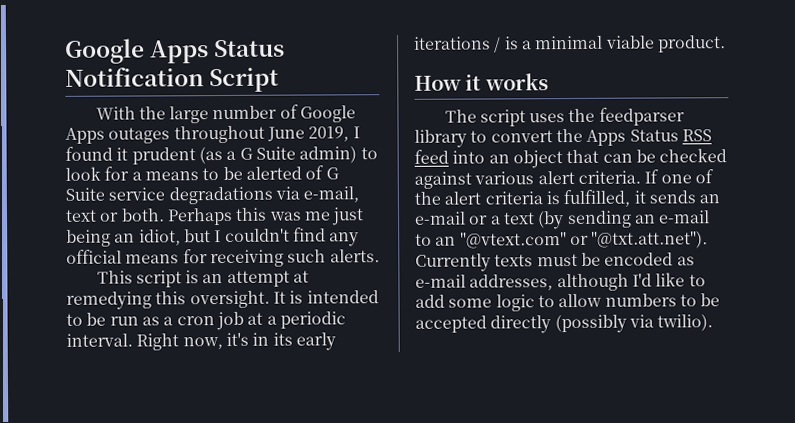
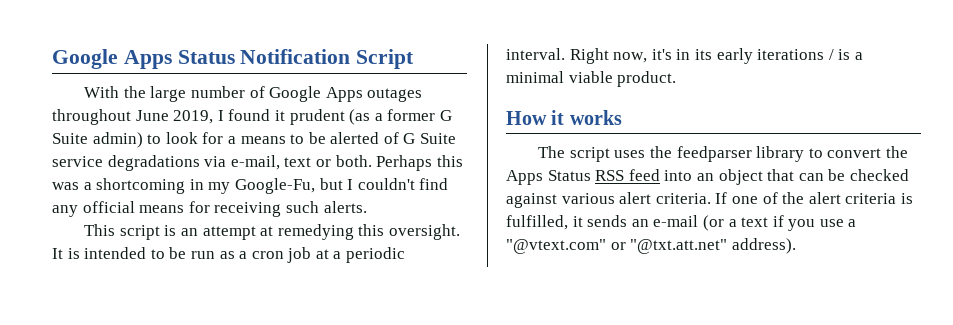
(237, 155) none -> [387,109,436,121] former
[303,207,365,226] [66,229,181,247] me just being an idiot, -> [83,178,315,194] a shortcoming in my Google-Fu,
[469,215,489,225] or -> [702,215,724,231] (or
[538,210,711,230] [415,231,709,249] [415,252,695,272] [415,272,706,292] [415,293,721,312] [415,314,714,334] (by sending an e-mail to an "@vtext.com" or "@txt.att.net"). Currently texts must be encoded as e-mail addresses, although I'd like to add some logic to allow numbers to be accepted directly (possibly via twilio). -> [772,215,857,231] [506,238,796,254] if you use a "@vtext.com" or "@txt.att.net" address).

